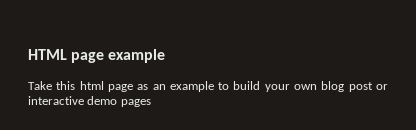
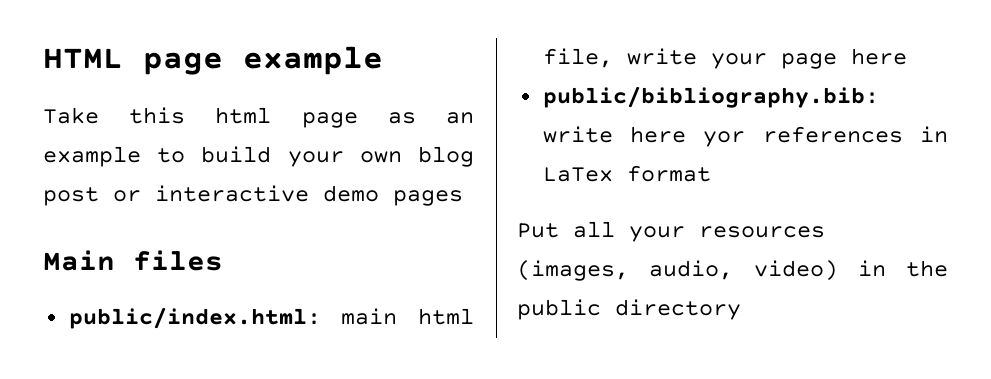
(151, 103) none -> [43,250,223,271] [68,307,474,329] [542,48,907,69] [542,86,879,108] [542,126,948,147] [542,165,711,182] [517,221,825,242] [517,260,948,281] [517,299,741,320] // Main files // public/index.html: main html file, write your page here // public/bibliography.bib: write here yor references in LaTex format // Put all your resources (images, audio, video) in the public directory

